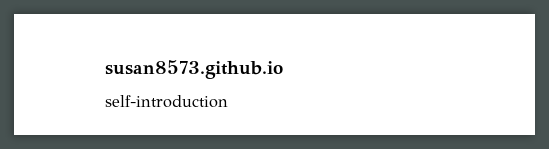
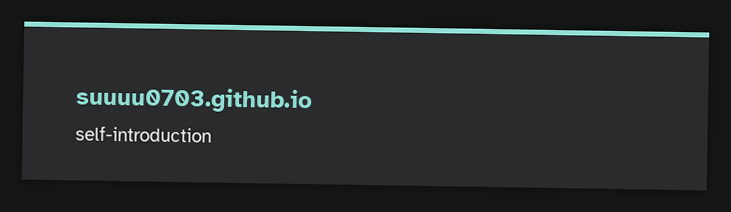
[105,60,283,79] susan8573.github.io -> [75,86,313,114] suuuu0703.github.io

